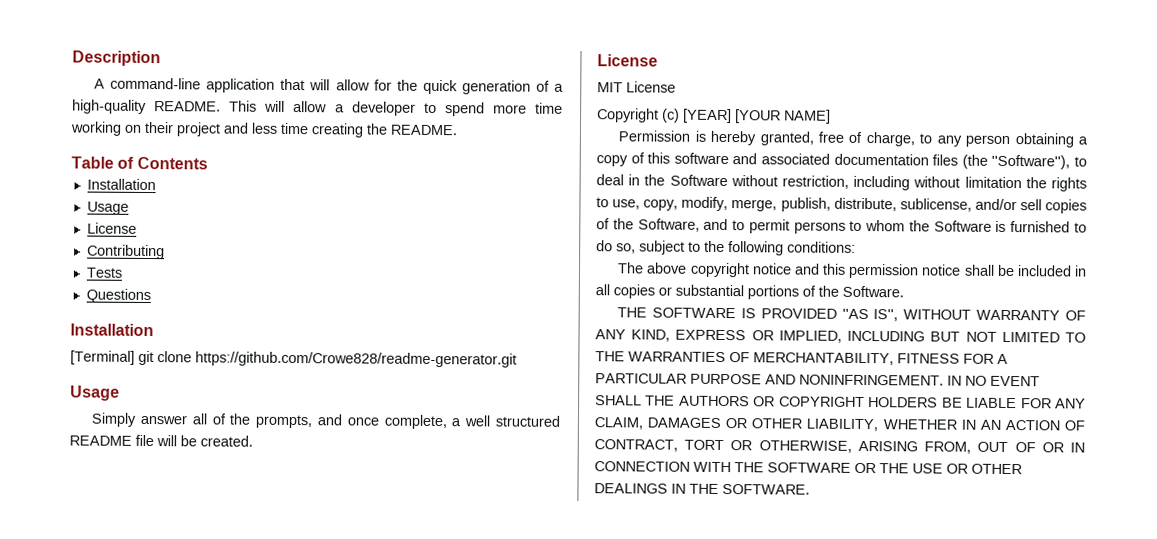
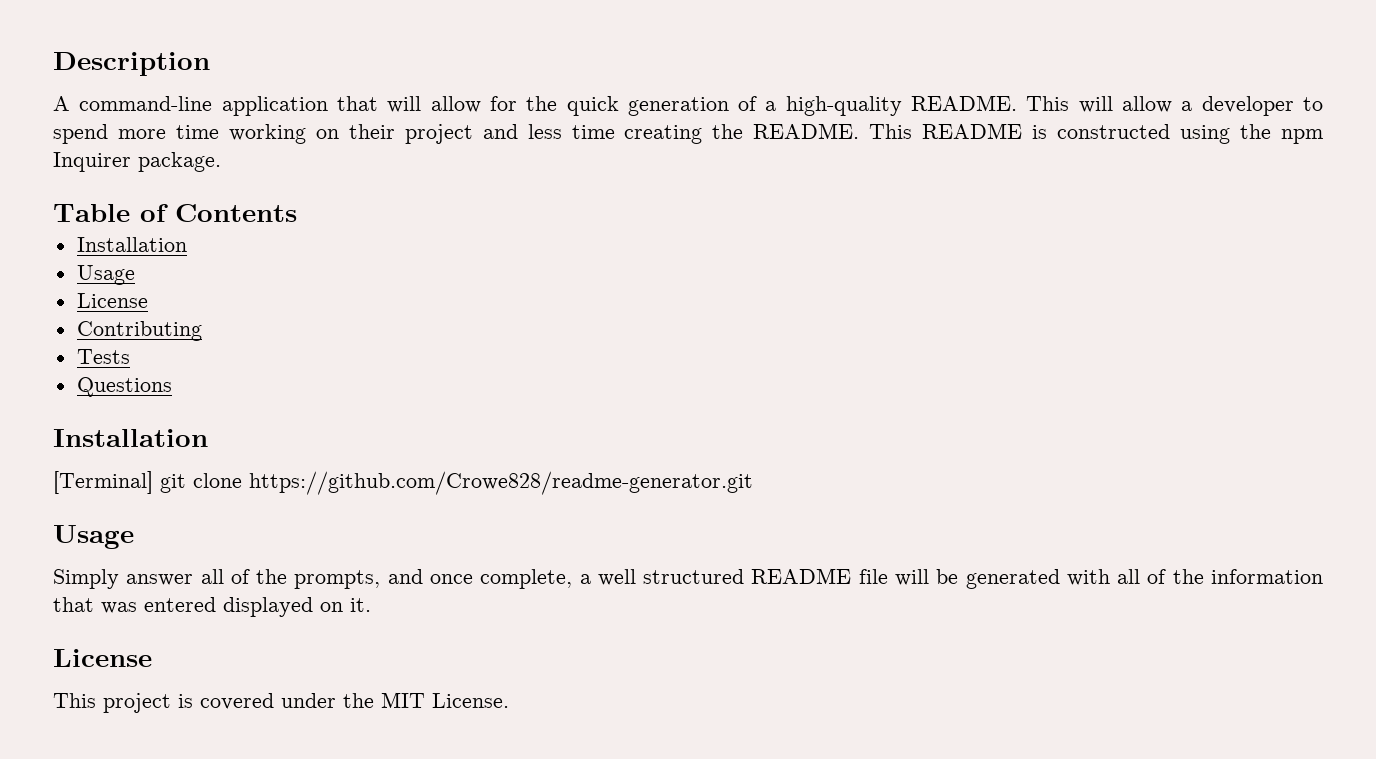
(458, 130) none -> [869,123,1324,144] [53,152,221,172] This README is constructed using the npm Inquirer package.
[200,435,253,447] [597,54,658,67] [597,81,676,93] [597,108,831,124] [618,130,1088,148] [596,152,1087,170] [596,174,1087,192] [596,196,1087,214] [596,218,1087,234] [596,240,856,256] [617,262,1087,279] [595,284,904,300] [617,307,1086,322] [595,329,1086,343] [595,351,1008,366] [595,373,1040,387] [595,395,1086,409] [594,417,1085,432] [594,439,1085,454] [594,461,1022,475] [594,483,810,495] created. // License // MIT License // Copyright (c) [YEAR] [YOUR NAME] // Permission is hereby granted, free of charge, to any person obtaining a copy of this software and associated documentation files (the ''Software''), to deal in the Software without restriction, including without limitation the rights to use, copy, modify, merge, publish, distribute, sublicense, and/or sell copies of the Software, and to permit persons to whom the Software is furnished to do so, subject to the following conditions: // The above copyright notice and this permission notice shall be included in all copies or substantial portions of the Software. // THE SOFTWARE IS PROVIDED ''AS IS'', WITHOUT WARRANTY OF ANY KIND, EXPRESS OR IMPLIED, INCLUDING BUT NOT LIMITED TO THE WARRANTIES OF MERCHANTABILITY, FITNESS FOR A PARTICULAR PURPOSE AND NONINFRINGEMENT. IN NO EVENT SHALL THE AUTHORS OR COPYRIGHT HOLDERS BE LIABLE FOR ANY CLAIM, DAMAGES OR OTHER LIABILITY, WHETHER IN AN ACTION OF CONTRACT, TORT OR OTHERWISE, ARISING FROM, OUT OF OR IN CONNECTION WITH THE SOFTWARE OR THE USE OR OTHER DEALINGS IN THE SOFTWARE. -> [965,569,1323,589] [53,597,371,617] [53,649,152,667] [53,692,509,713] generated with all of the information that was entered displayed on it. // License // This project is covered under the MIT License.

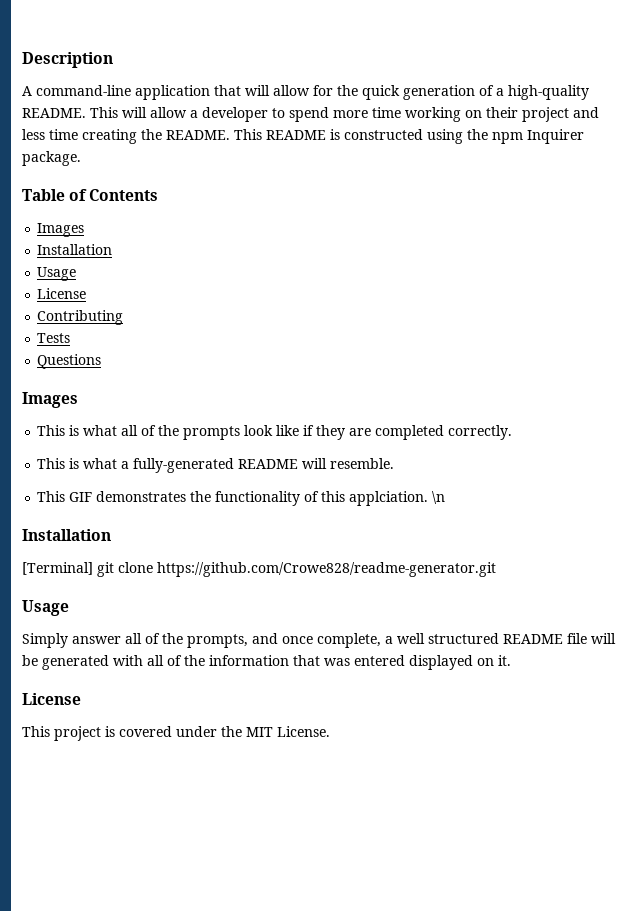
(297, 213) none -> [37,223,85,237] // Images
(172, 387) none -> [22,392,78,408] [37,425,513,440] [37,458,395,473] [37,491,446,506] // Images // This is what all of the prompts look like if they are completed correctly. // This is what a fully-generated README will resemble. // This GIF demonstrates the functionality of this applciation. \n

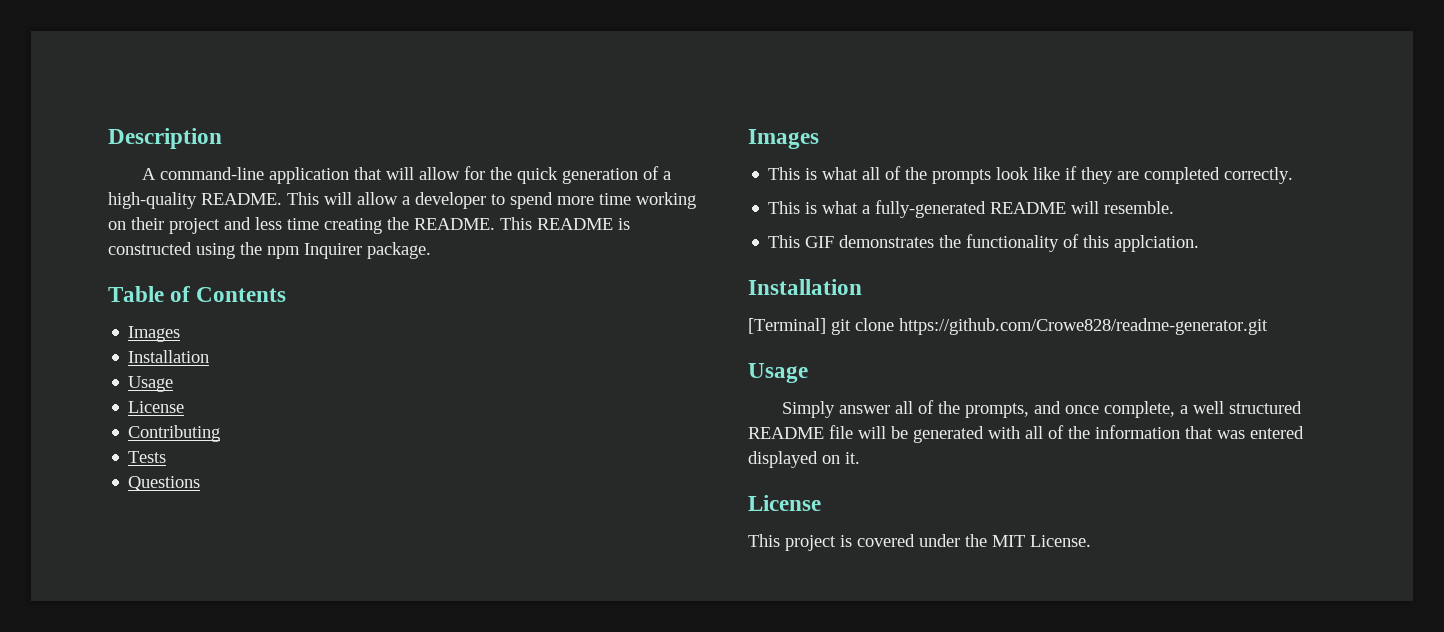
[432,491,446,504] \n -> (1200, 243) none

